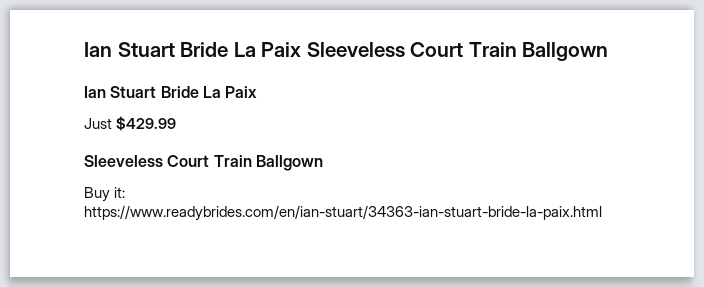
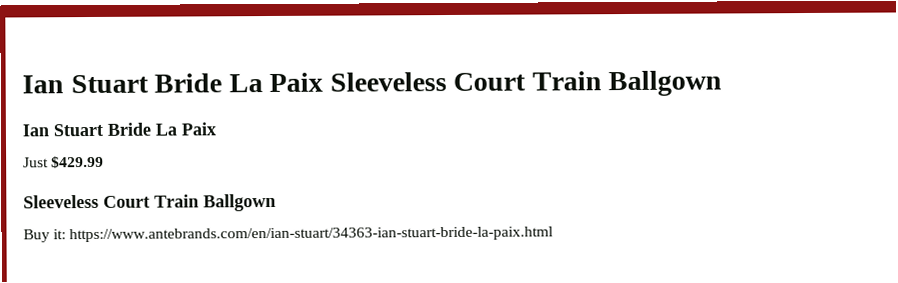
[84,205,602,221] https://www.readybrides.com/en/ian-stuart/34363-ian-stuart-bride-la-paix.html -> [69,226,554,243] https://www.antebrands.com/en/ian-stuart/34363-ian-stuart-bride-la-paix.html

